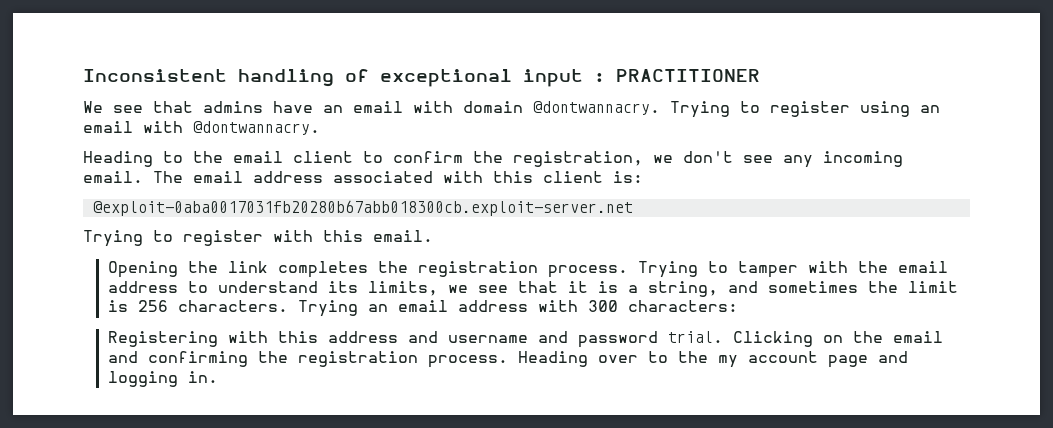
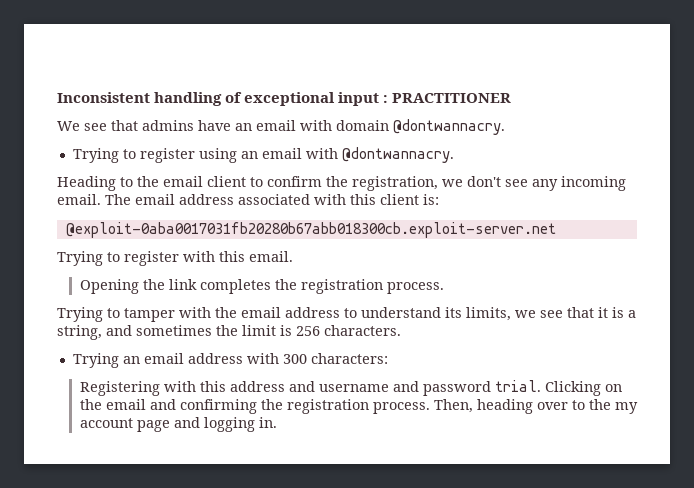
(660, 108) none -> (505, 127) //
(628, 271) none -> (444, 288) //
(288, 306) none -> (401, 330) //
[517,351,588,367] Heading -> [433,399,533,414] Then, heading

